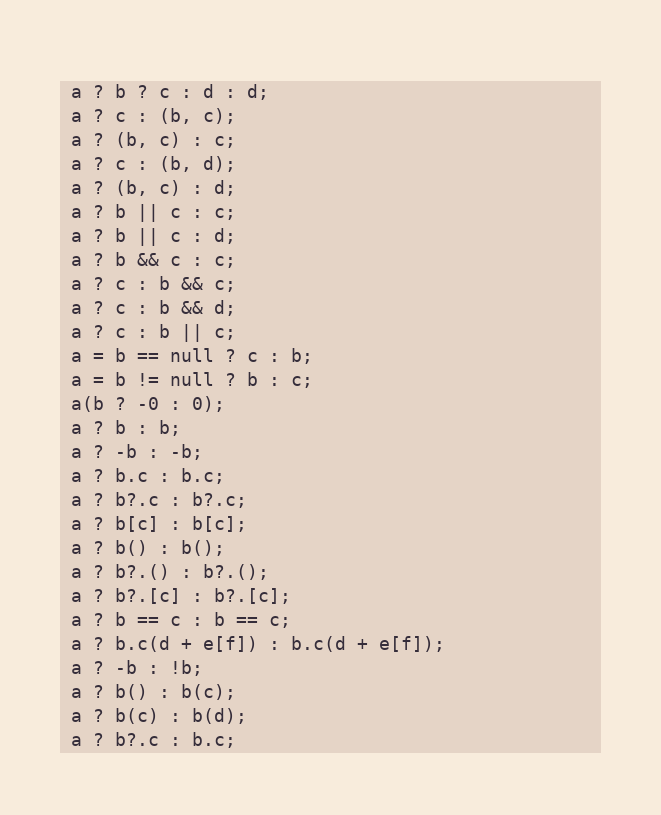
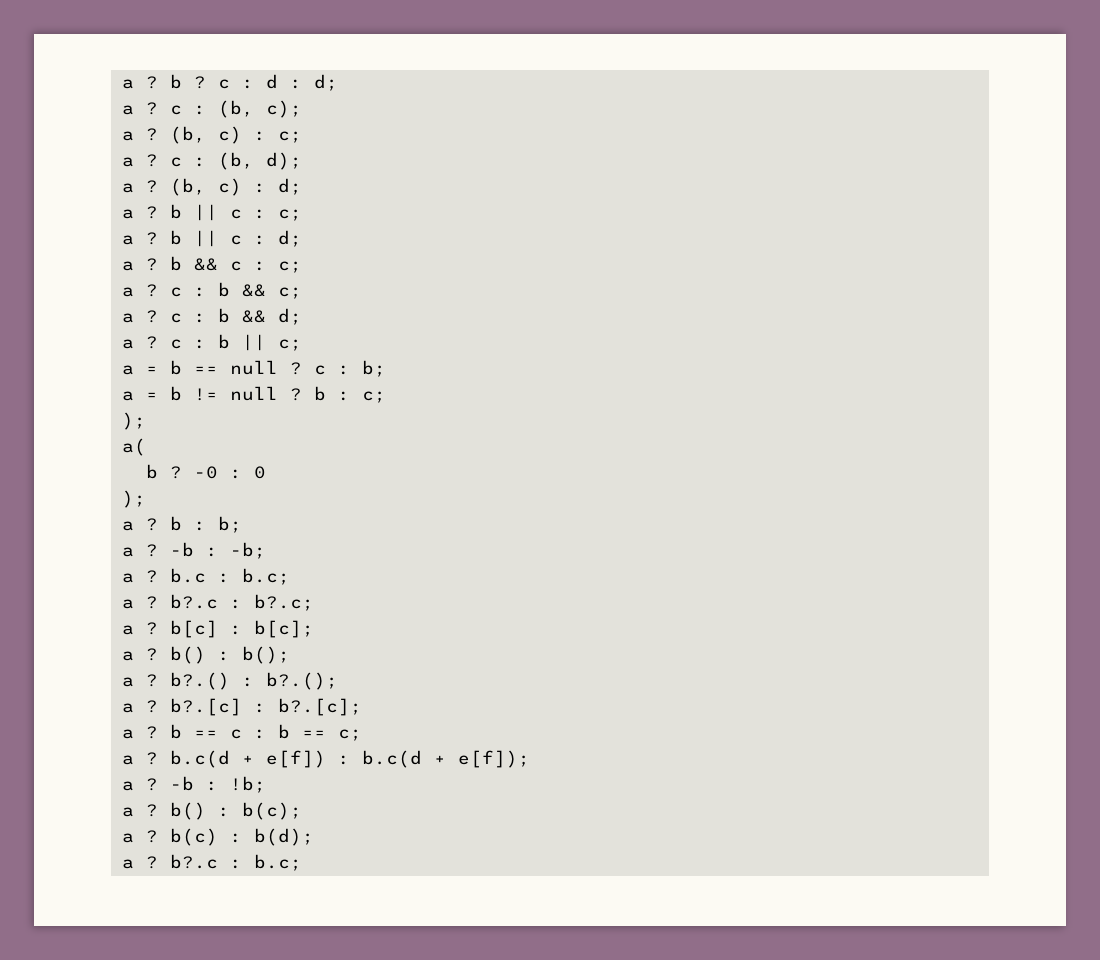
[71,396,105,412] a(b -> [122,412,147,430] [122,438,147,456] [146,464,159,479] ); // a( // b
[192,396,226,412] 0); -> [254,466,267,479] [122,490,147,508] 0 // );

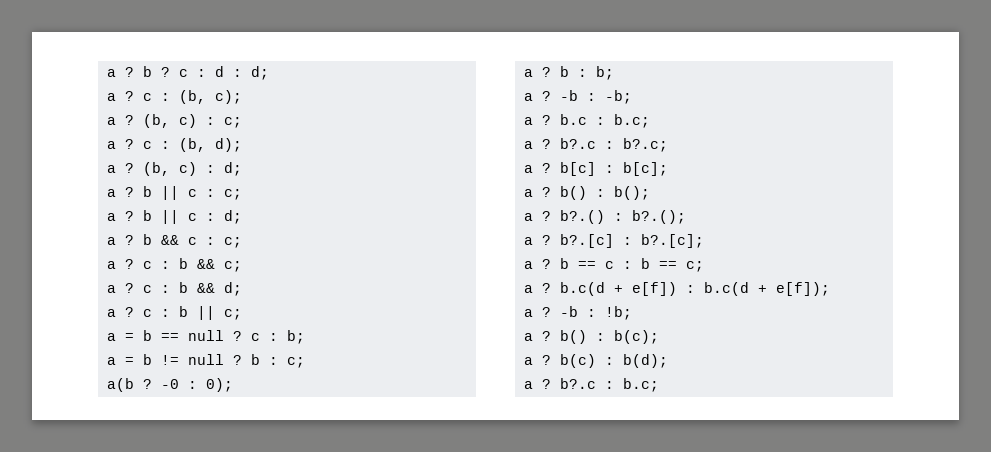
[122,412,147,430] [122,438,147,456] [146,464,159,479] ); // a( // b -> [106,378,134,392] a(b
[254,466,267,479] [122,490,147,508] 0 // ); -> [205,378,233,392] 0);

